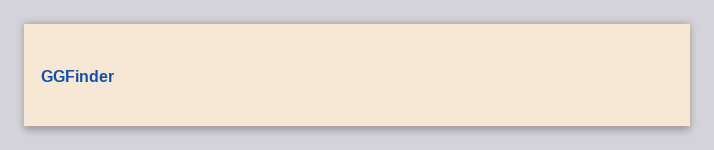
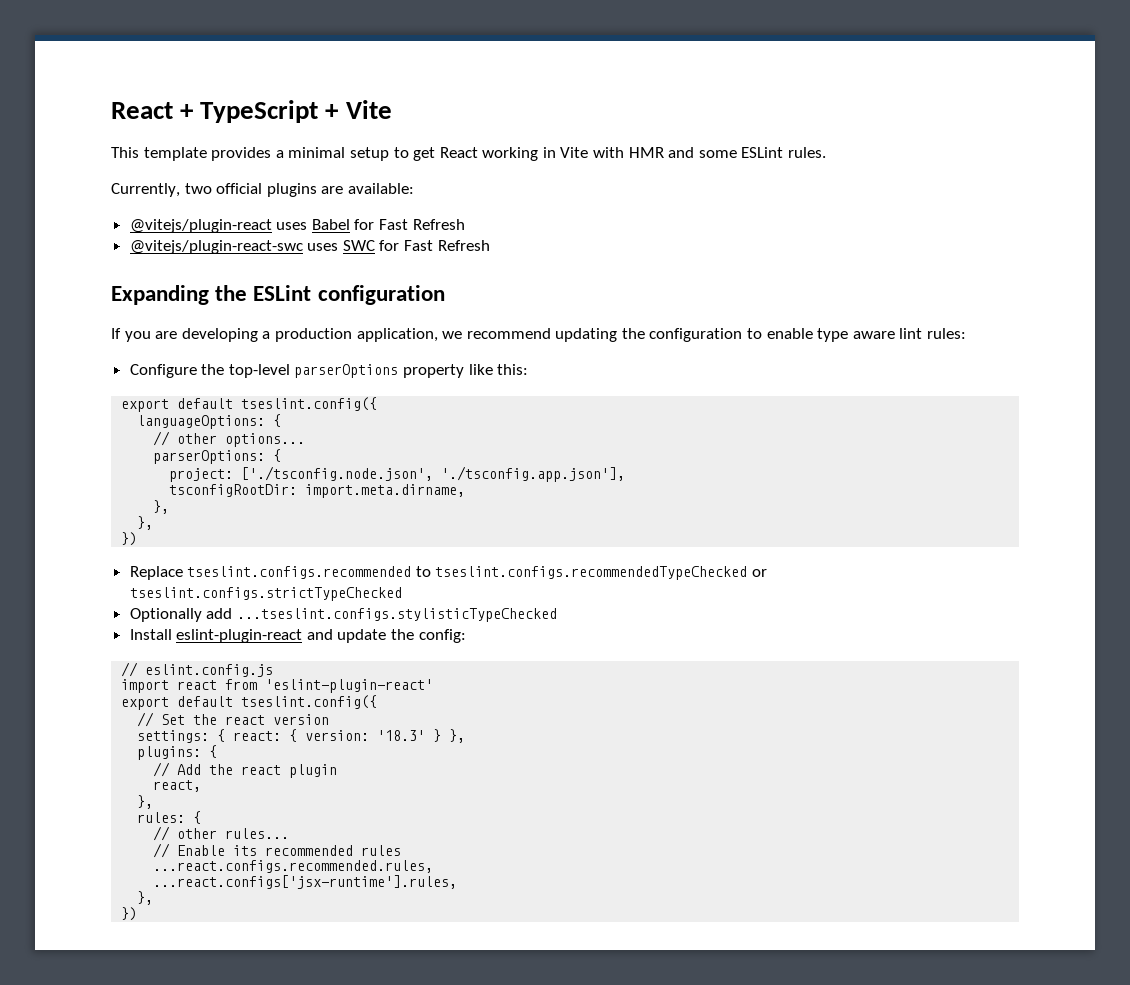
[41,70,114,82] GGFinder -> [111,100,392,123] [111,147,827,161] [111,183,414,197] [129,219,465,233] [129,240,490,254] [111,285,445,305] [111,328,967,342] [129,364,529,378] [121,397,378,412] [137,414,282,429] [153,431,306,447] [153,449,282,464] [169,466,626,482] [169,484,466,498] [153,500,170,514] [137,516,154,530] [121,532,138,546] [129,566,768,580] [129,587,402,601] [129,608,557,622] [129,629,466,643] [121,662,274,677] [121,679,434,693] [121,695,378,710] [137,712,330,727] [137,729,466,743] [137,745,218,760] [153,762,338,778] [153,780,202,792] [137,795,154,809] [137,811,202,824] [153,826,290,841] [153,843,402,858] [153,860,434,873] [153,875,458,889] [137,891,154,905] [121,907,138,921] React + TypeScript + Vite // This template provides a minimal setup to get React working in Vite with HMR and some ESLint rules. // Currently, two official plugins are available: // @vitejs/plugin-react uses Babel for Fast Refresh // @vitejs/plugin-react-swc uses SWC for Fast Refresh // Expanding the ESLint configuration // If you are developing a production application, we recommend updating the configuration to enable type aware lint rules: // Configure the top-level parserOptions property like this: // export default tseslint.config({ // languageOptions: { // // other options... // parserOptions: { // project: ['./tsconfig.node.json', './tsconfig.app.json'], // tsconfigRootDir: import.meta.dirname, // }, // }, // }) // Replace tseslint.configs.recommended to tseslint.configs.recommendedTypeChecked or tseslint.configs.strictTypeChecked // Optionally add ...tseslint.configs.stylisticTypeChecked // Install eslint-plugin-react and update the config: // // eslint.config.js // import react from 'eslint-plugin-react' // export default tseslint.config({ // // Set the react version // settings: { react: { version: '18.3' } }, // plugins: { // // Add the react plugin // react, // }, // rules: { // // other rules... // // Enable its recommended rules // ...react.configs.recommended.rules, // ...react.configs['jsx-runtime'].rules, // }, // })

